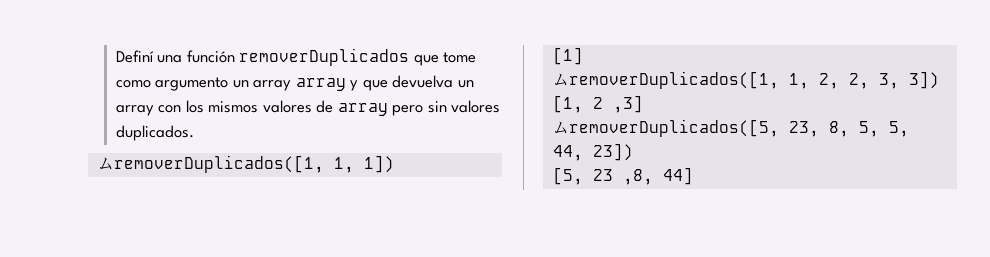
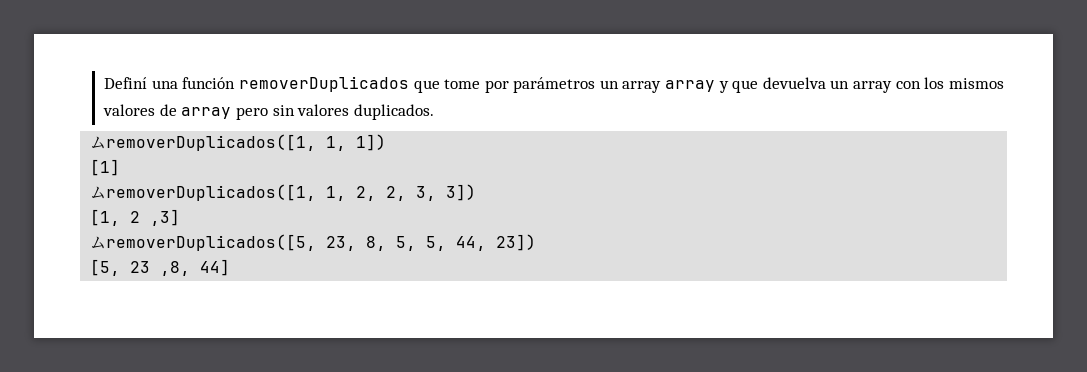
[116,77,229,91] como argumento -> [484,77,596,93] por parámetros

